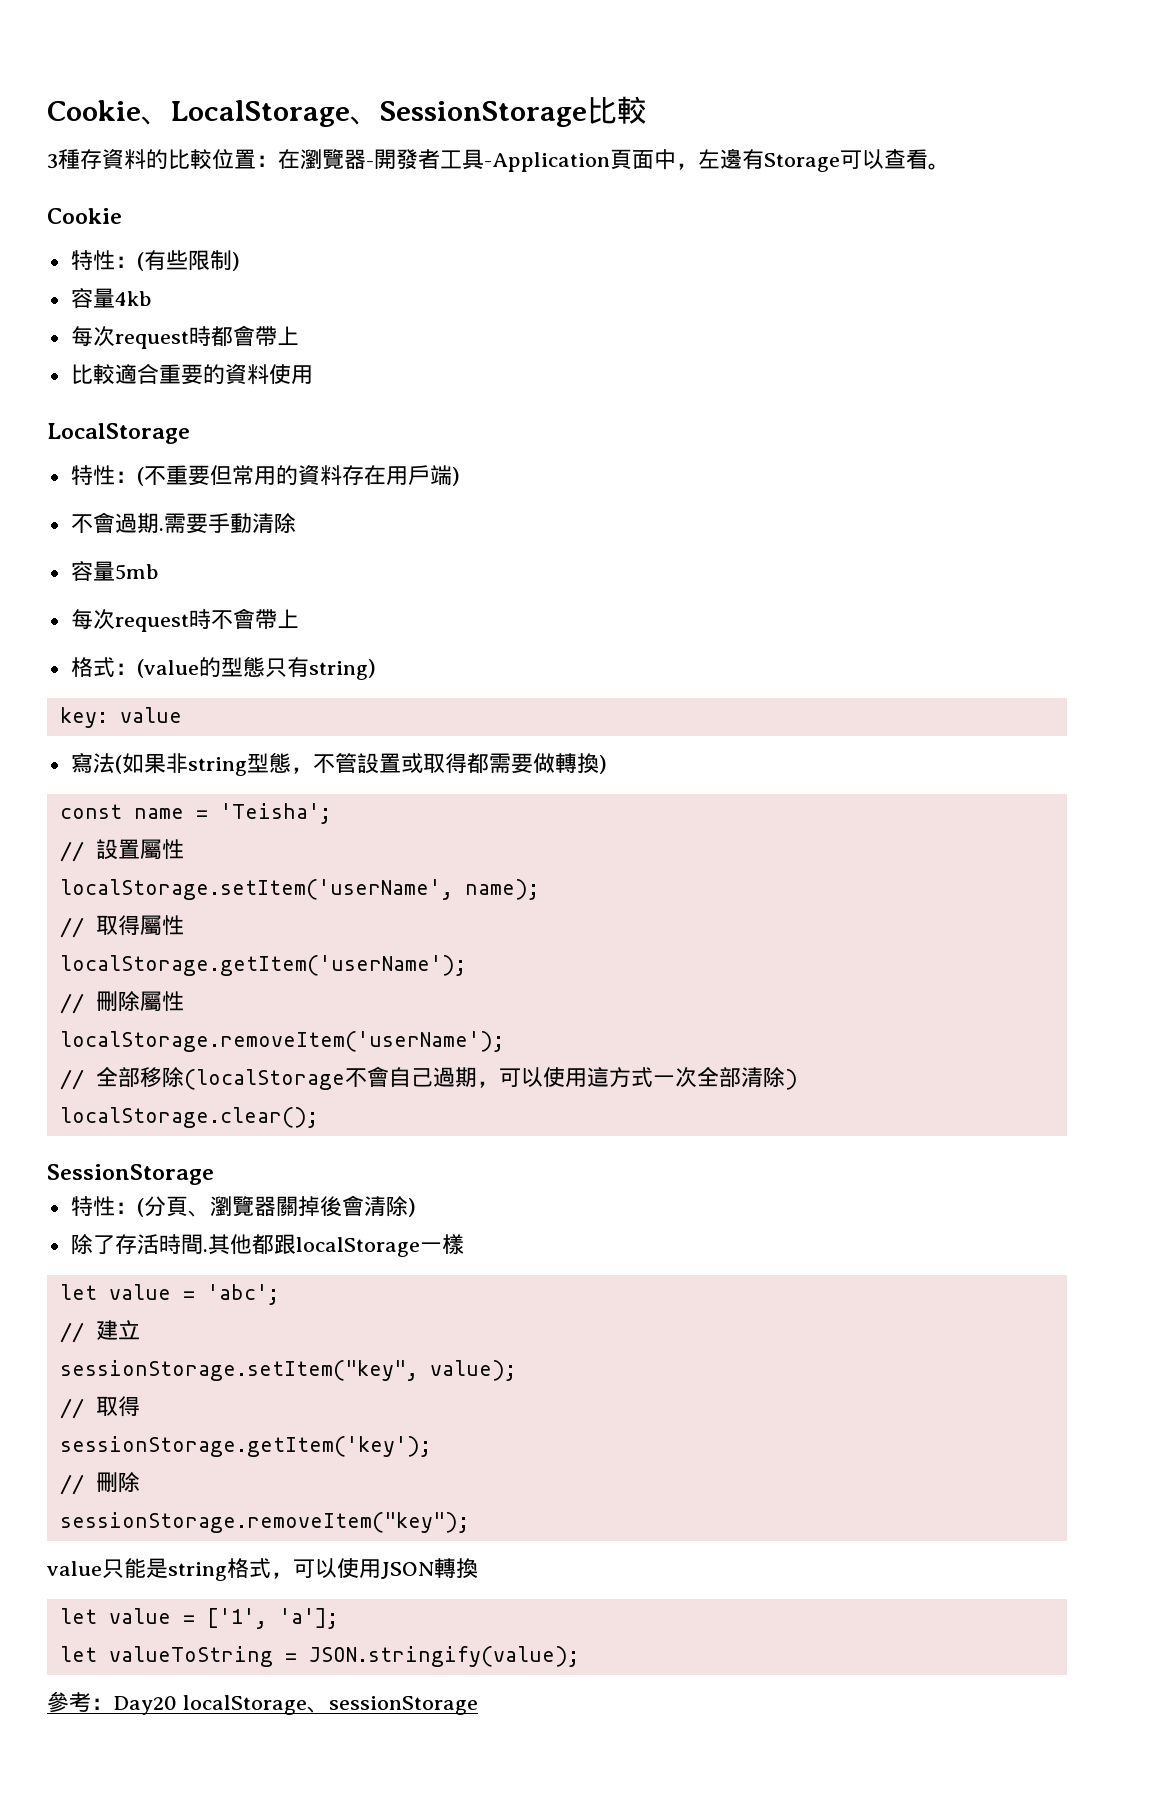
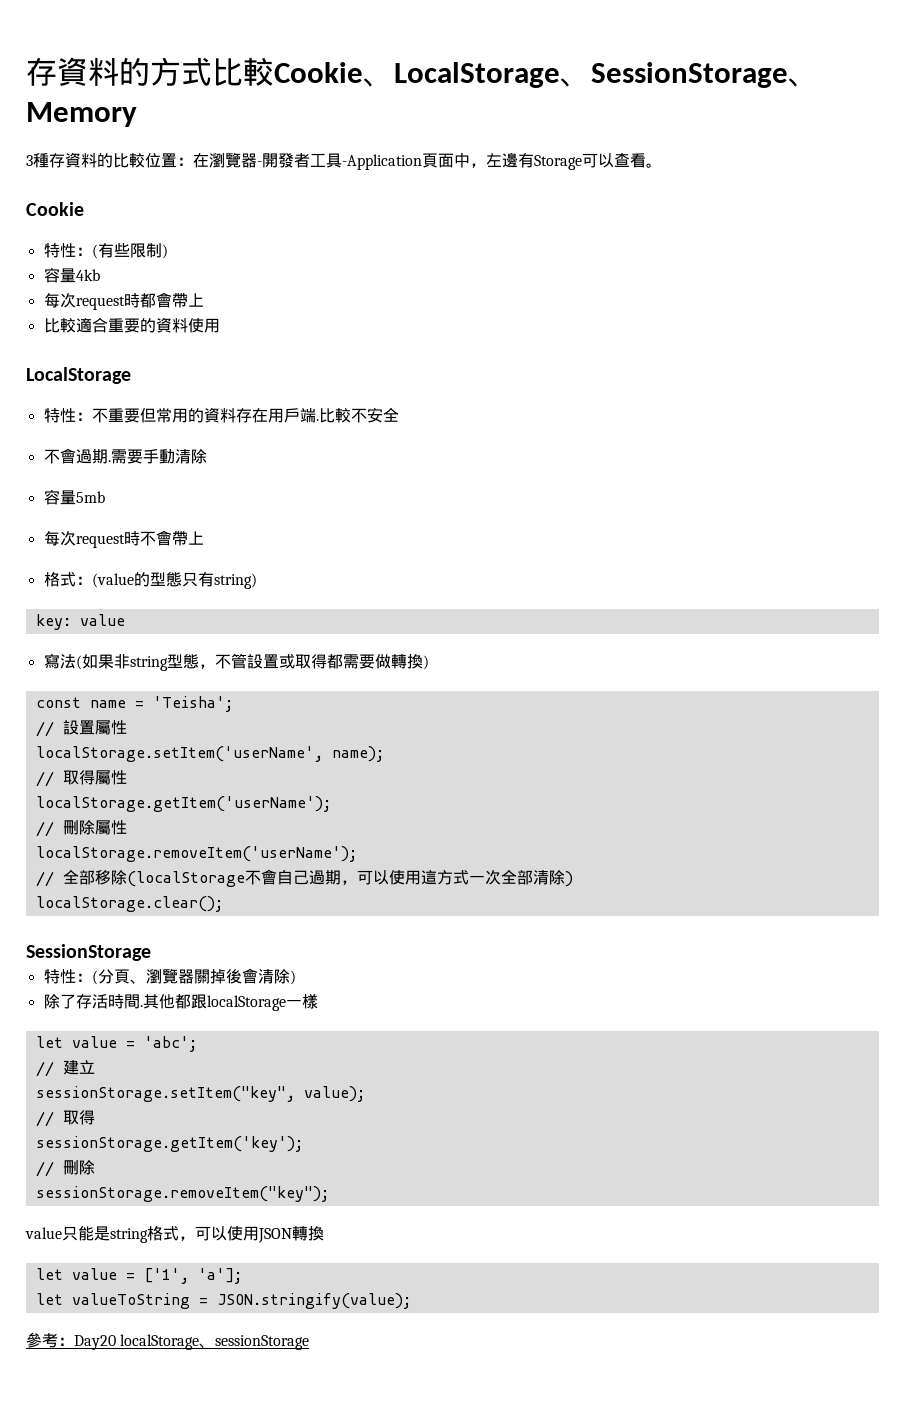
(47, 110) none -> [26,57,274,86] 存資料的方式比較
[587,96,647,124] 比較 -> [788,78,819,87] [26,102,137,127] 、Memory
[136,467,144,486] ( -> (92, 416) none
[451,467,460,486] ) -> [315,407,399,423] .比較不安全

